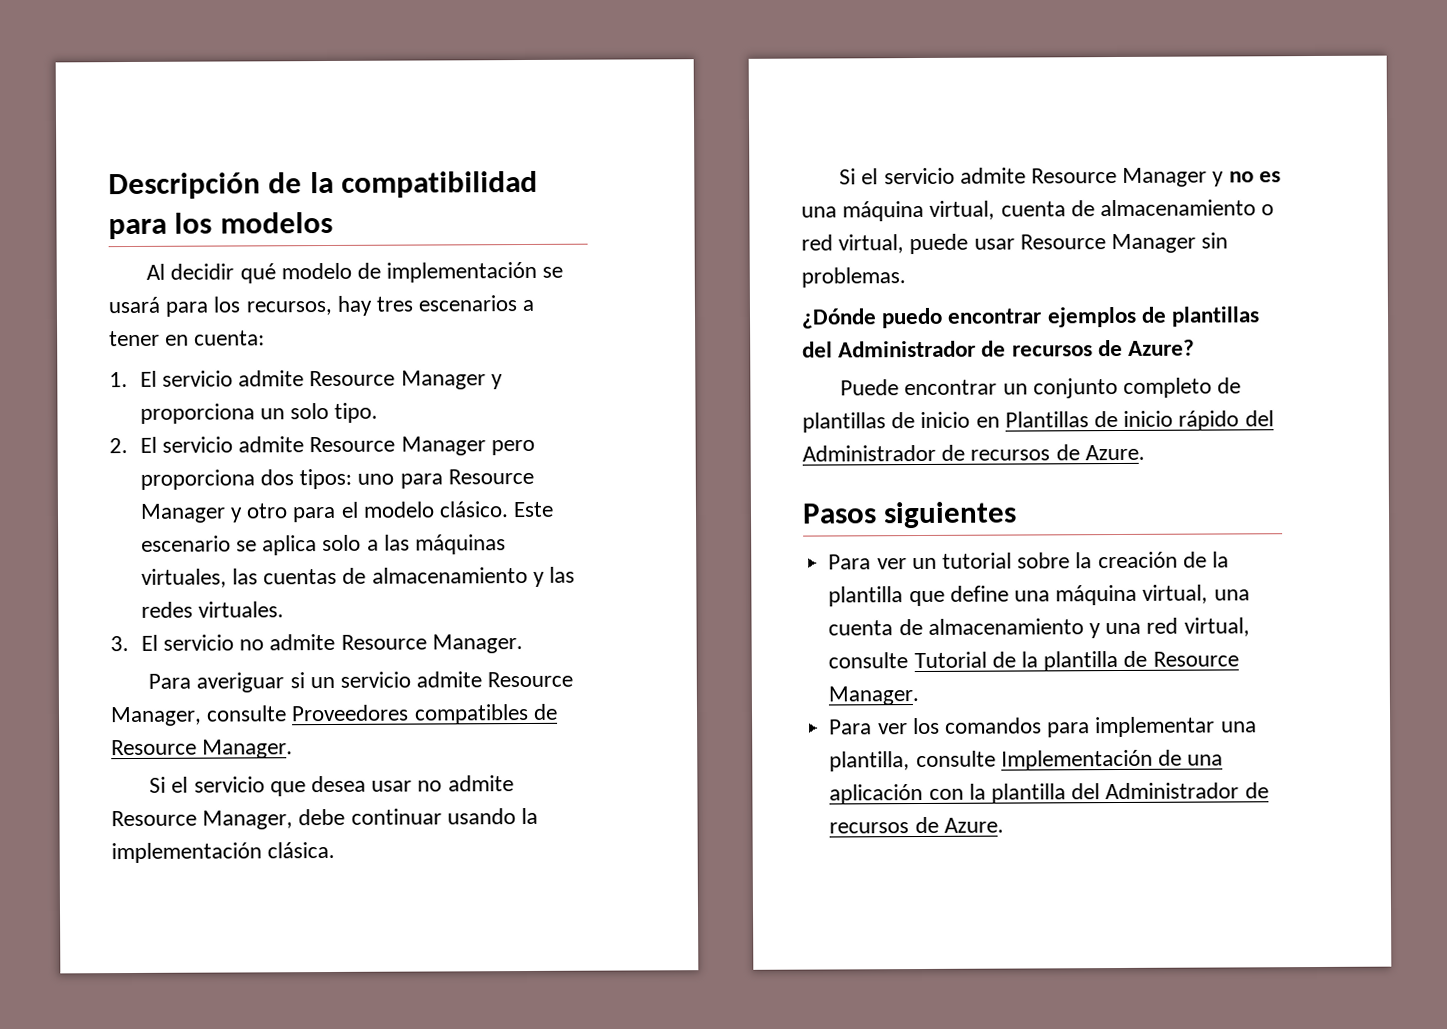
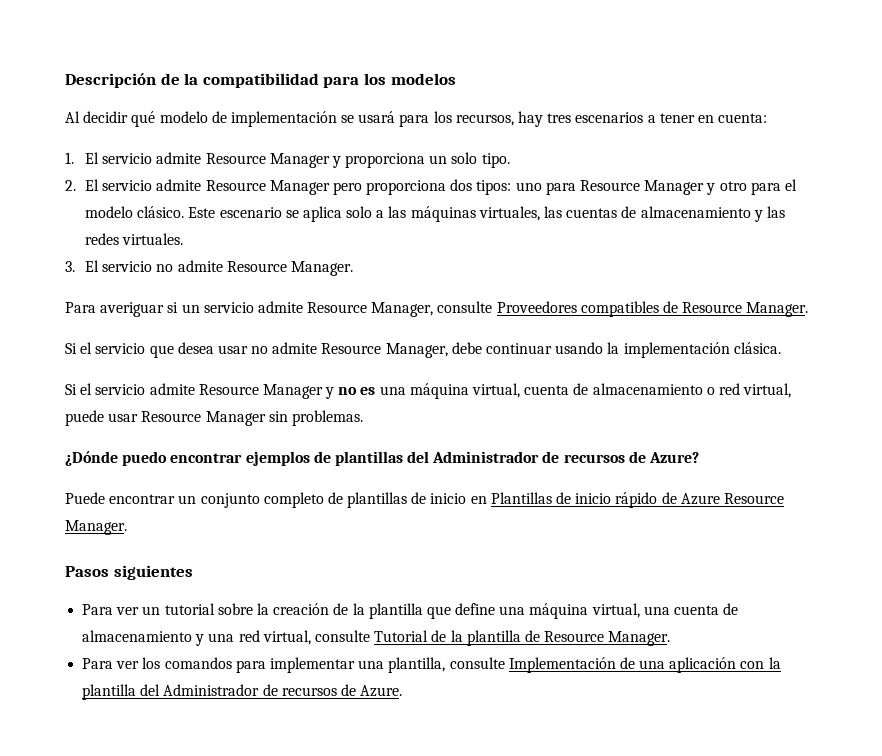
[1244,410,1274,427] [802,444,1145,462] del Administrador de recursos de Azure. -> [661,492,784,505] [65,520,127,535] de Azure Resource Manager.

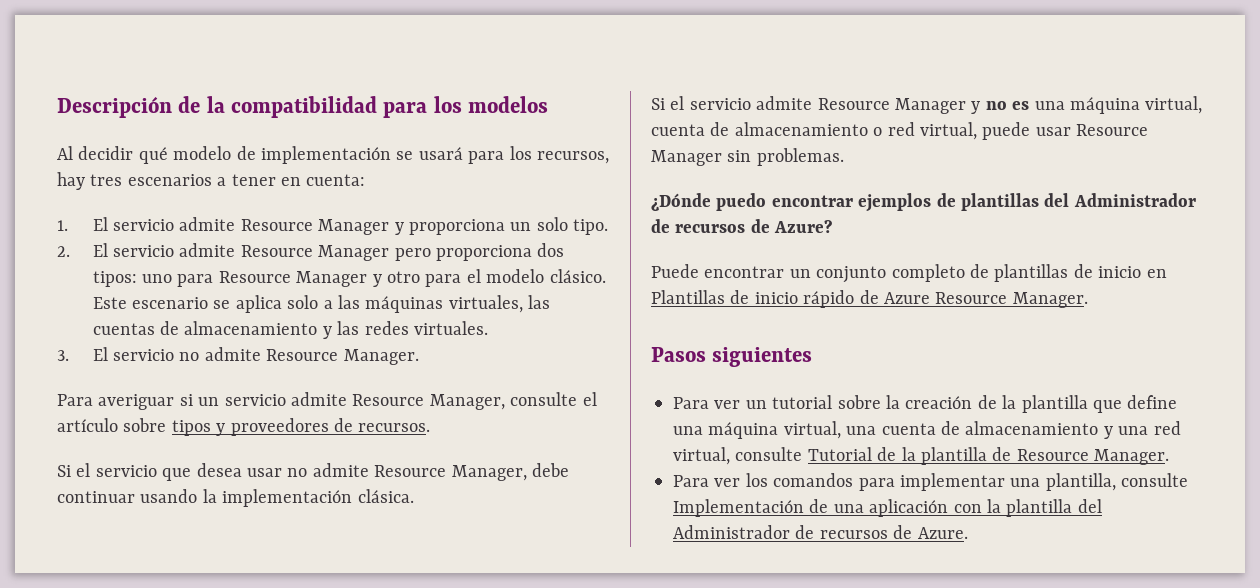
[496,301,809,317] Proveedores compatibles de Resource Manager. -> [582,392,597,406] [57,418,431,436] el artículo sobre tipos y proveedores de recursos.

